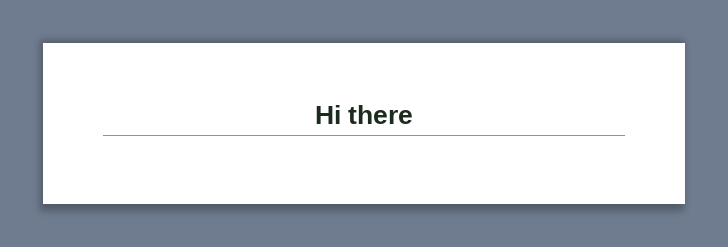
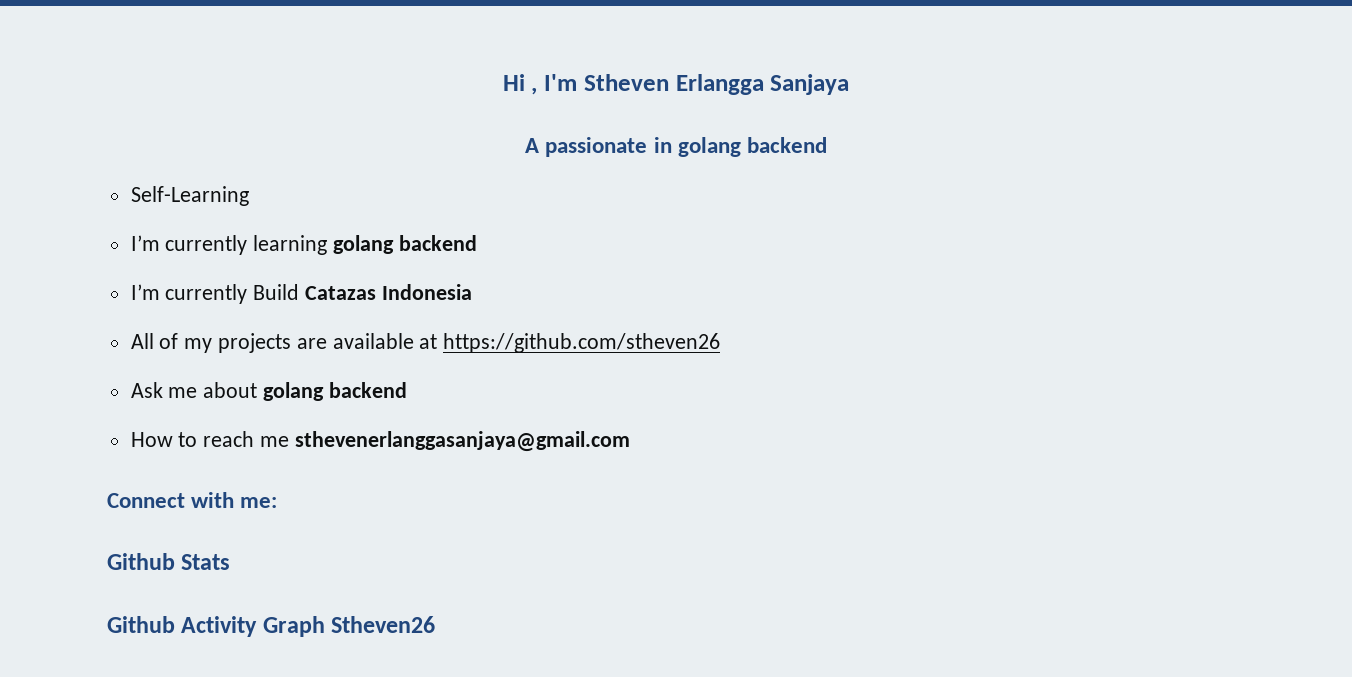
[348,105,414,124] there -> [531,74,850,95] [525,137,827,157] [130,186,249,206] [130,235,477,255] [130,284,472,304] [130,333,721,353] [130,382,407,401] [130,431,630,452] [107,492,278,508] [107,553,231,570] [107,616,436,637] , I'm Stheven Erlangga Sanjaya // A passionate in golang backend // Self-Learning // I’m currently learning golang backend // I’m currently Build Catazas Indonesia // All of my projects are available at https://github.com/stheven26 // Ask me about golang backend // How to reach me sthevenerlanggasanjaya@gmail.com // Connect with me: // Github Stats // Github Activity Graph Stheven26

